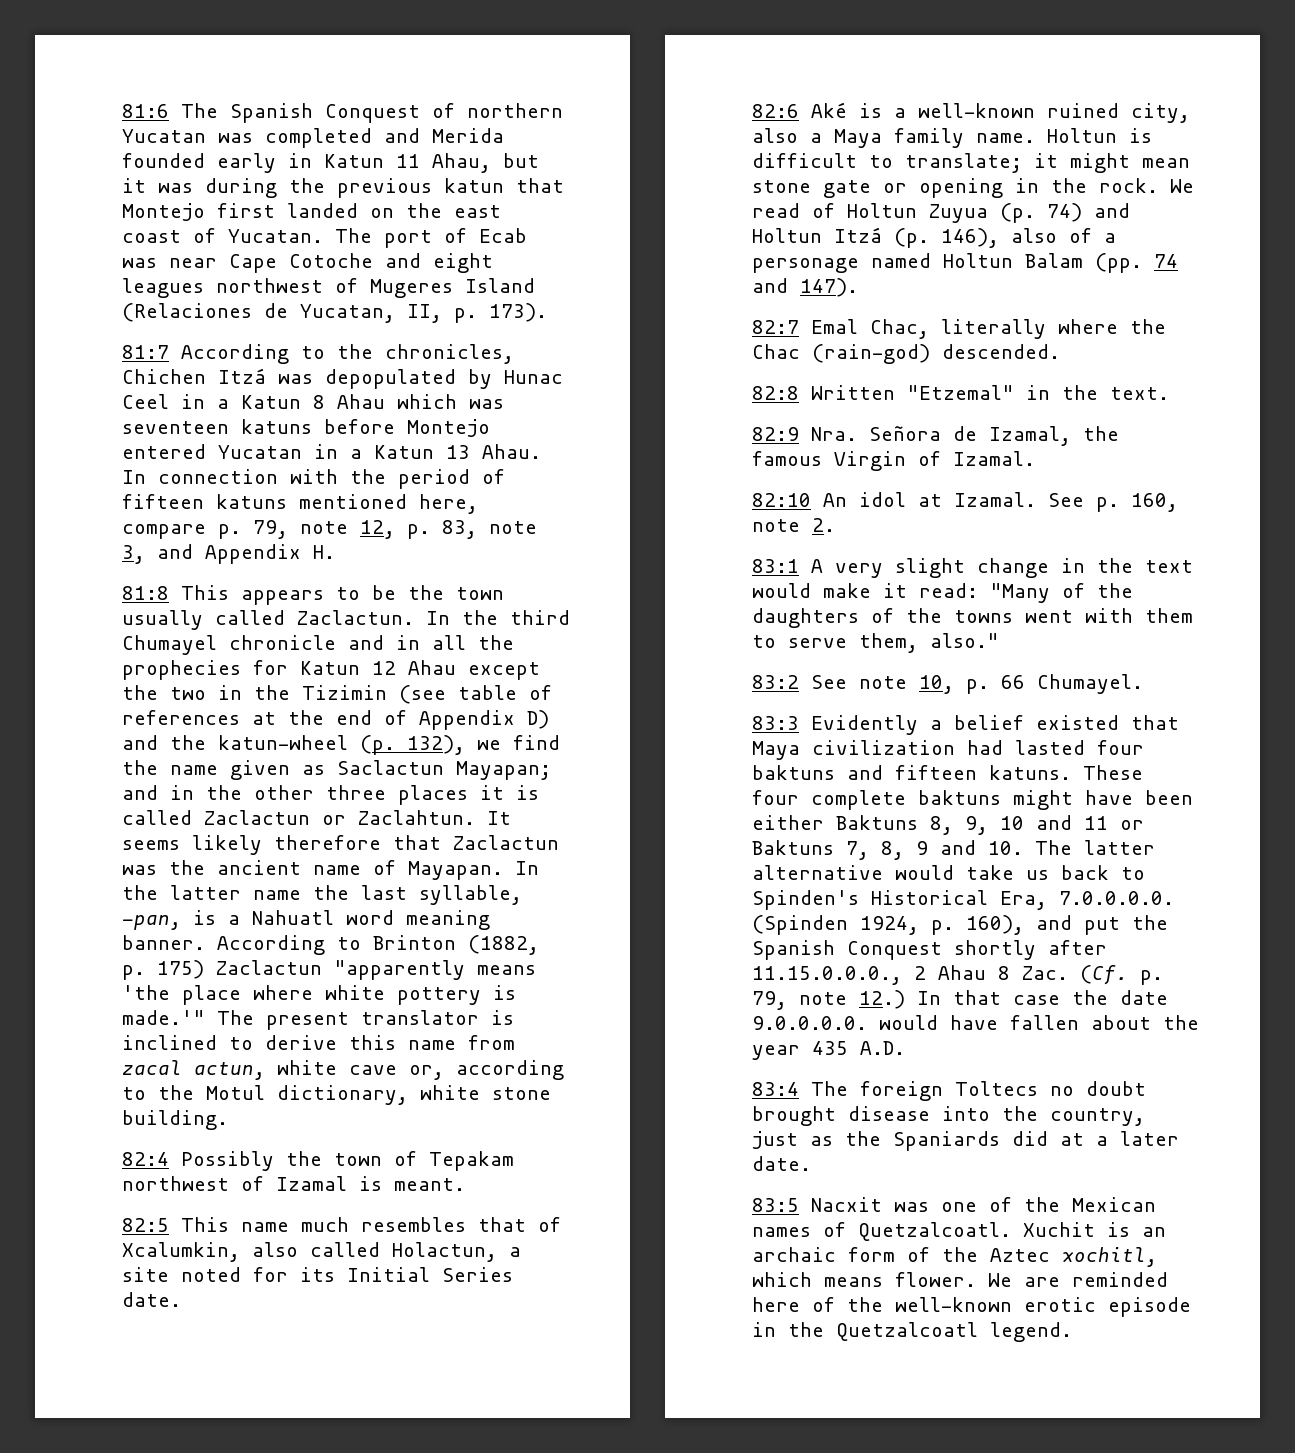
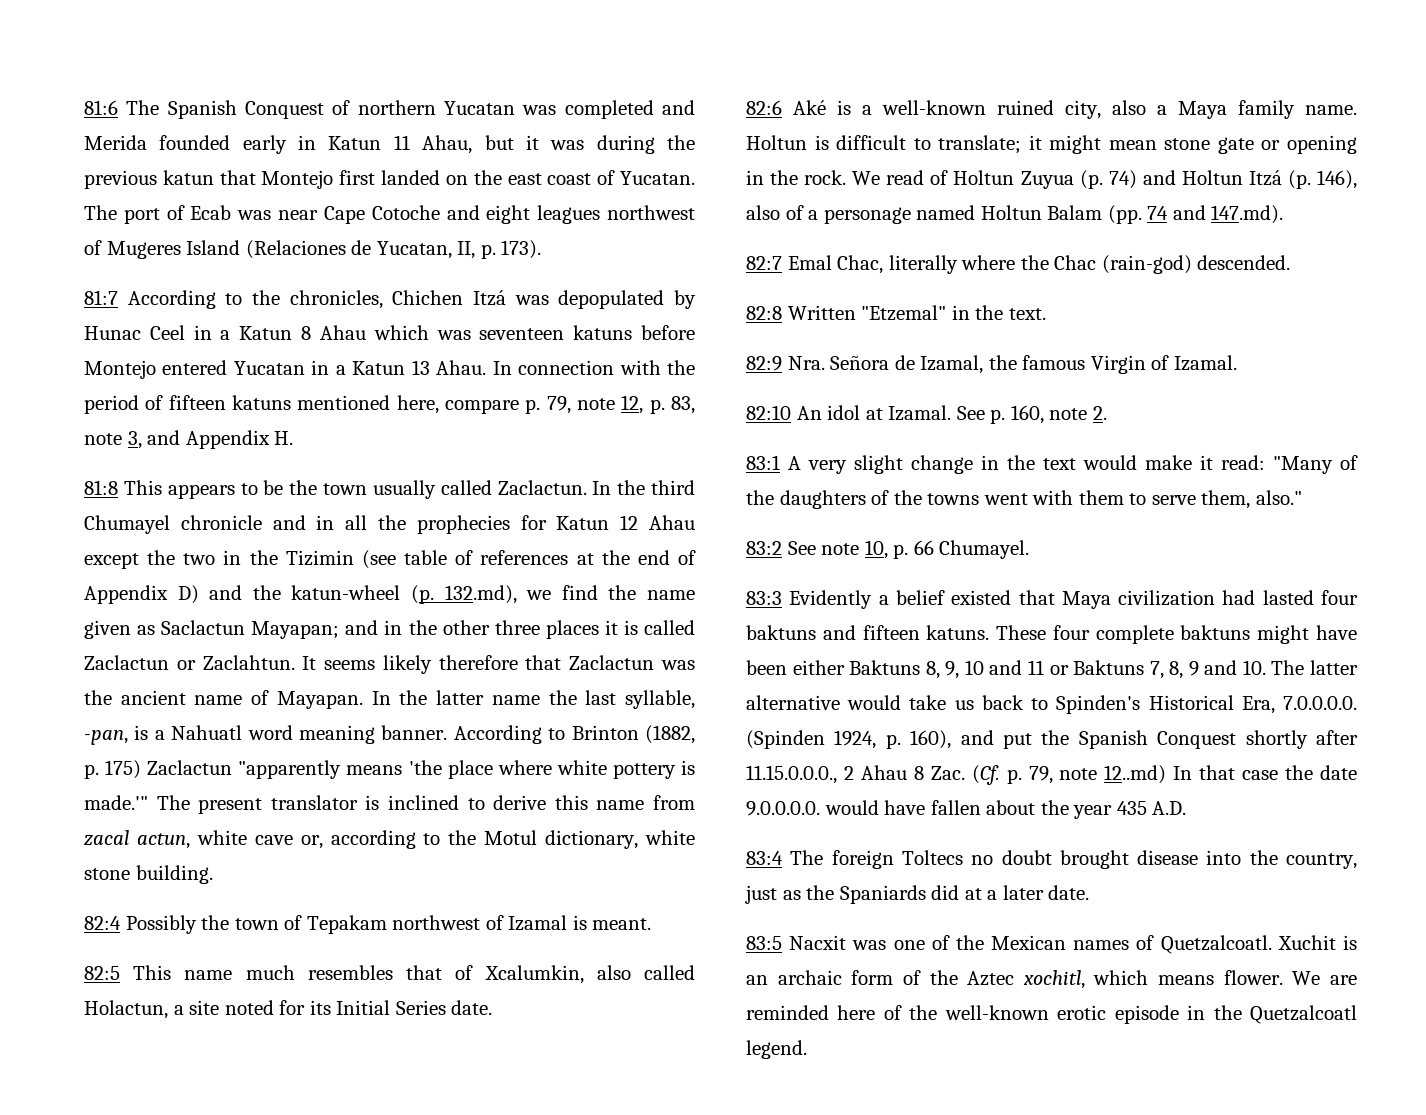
[407,735,465,755] 132), -> [444,585,517,604] 132.md),
[800,278,858,297] 147). -> [1211,205,1284,224] 147.md).
[859,990,905,1009] 12.) -> [1104,765,1167,784] 12..md)

